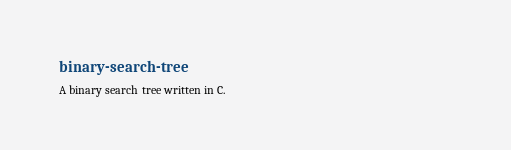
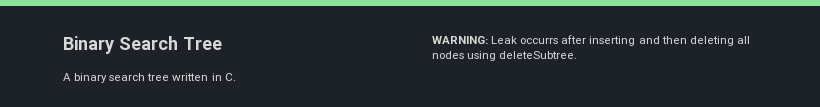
[59,60,189,75] binary-search-tree -> [63,36,222,54] Binary Search Tree
(226, 90) none -> [432,35,750,46] [432,51,578,61] // WARNING: Leak occurrs after inserting and then deleting all nodes using deleteSubtree.

